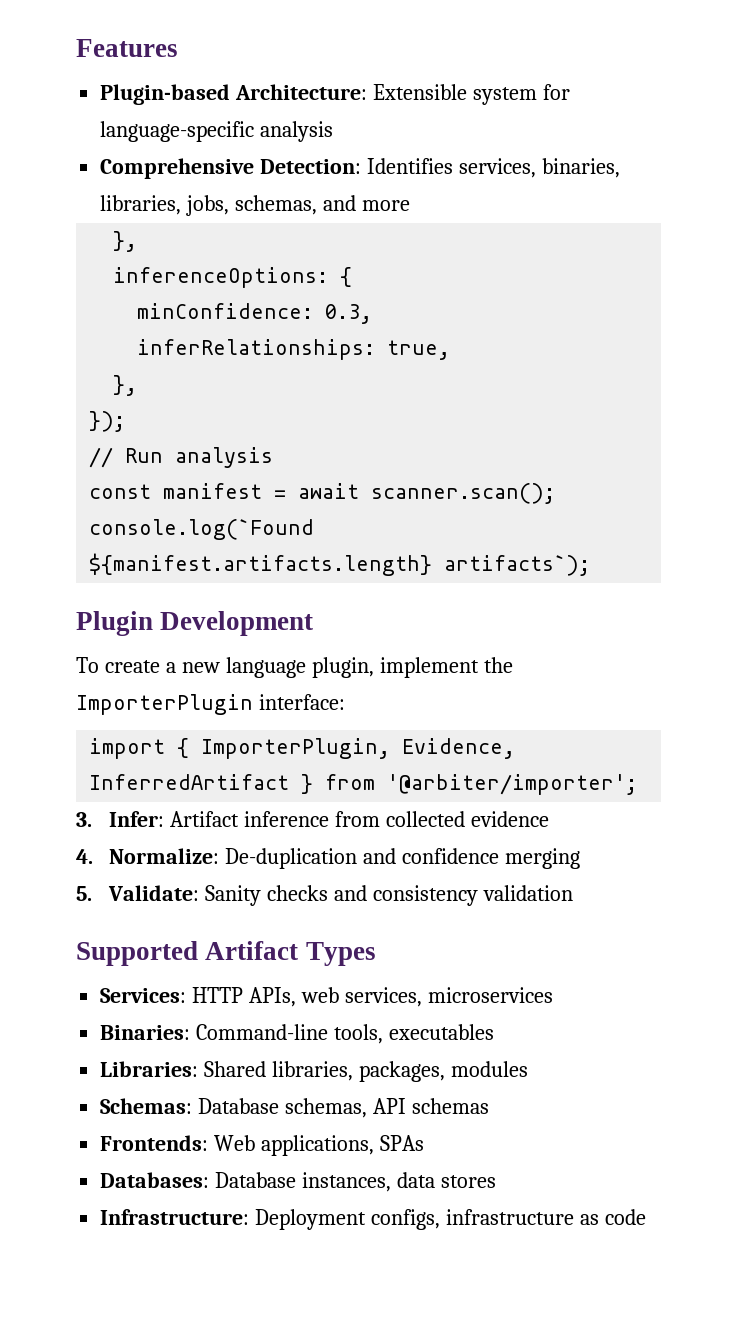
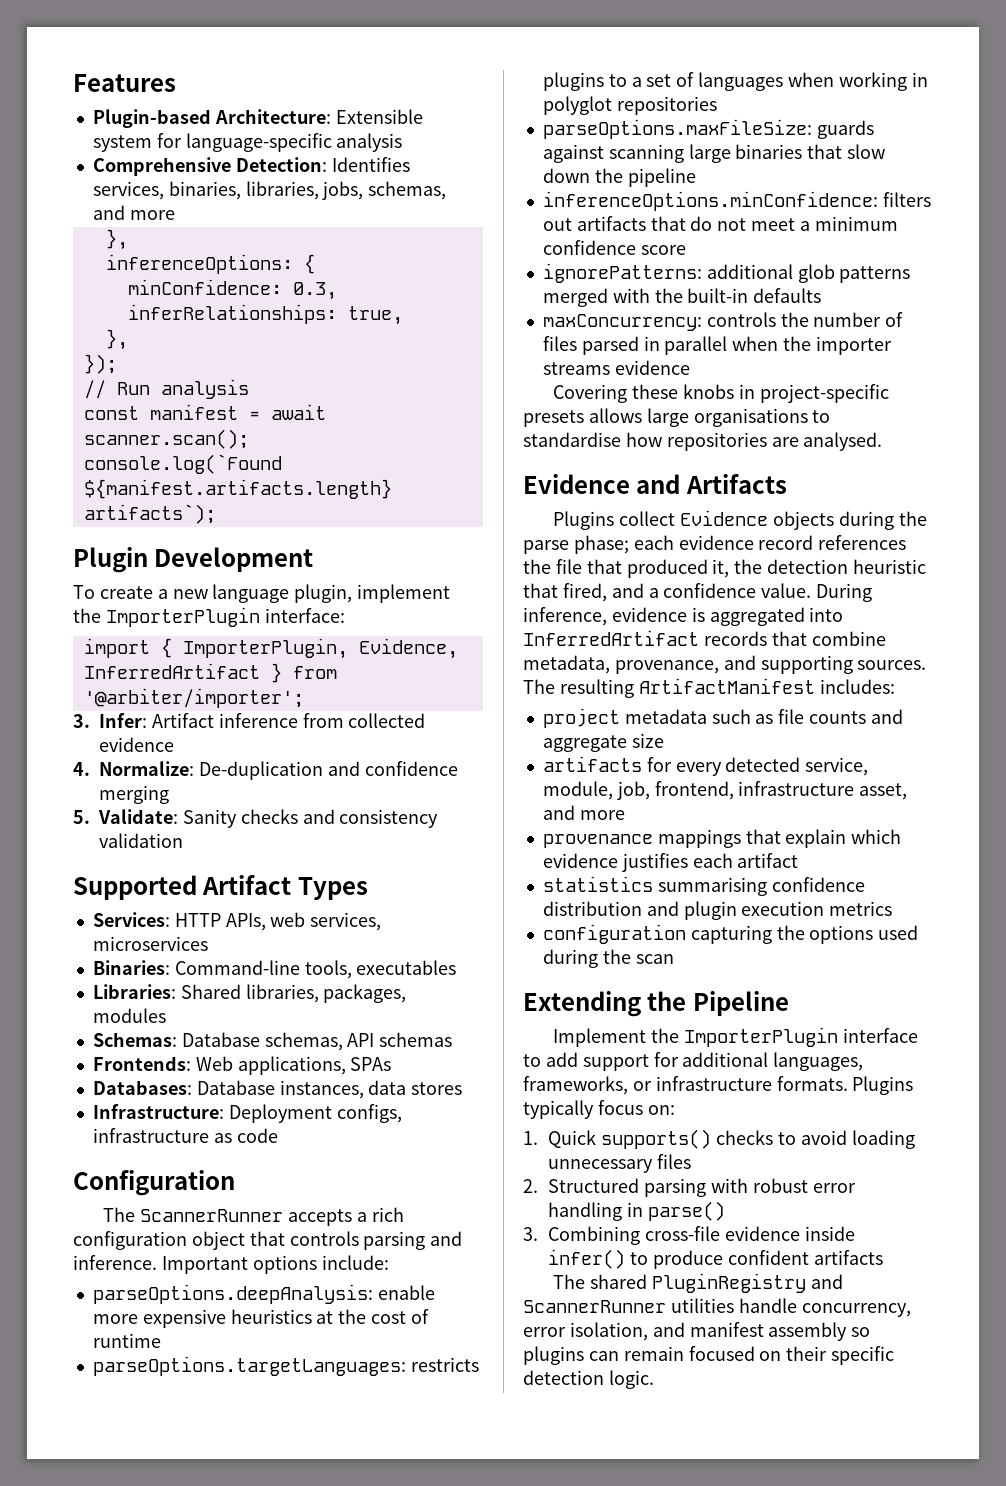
(646, 1217) none -> [73,1170,235,1196] [103,1207,404,1226] [73,1231,463,1250] [73,1255,389,1274] [92,1284,435,1304] [92,1309,429,1328] [92,1333,161,1348] [92,1356,479,1376] [542,72,928,91] [542,96,717,115] [542,119,874,139] [542,144,886,163] [542,168,696,187] [542,191,931,211] [542,216,898,231] [542,240,686,255] [542,263,911,283] [542,288,822,307] [542,312,904,331] [542,336,892,355] [542,360,690,375] [553,384,889,403] [523,408,831,427] [523,432,883,451] [523,474,787,494] [553,510,927,530] [523,535,907,554] [523,559,927,578] [523,583,873,602] [523,607,844,626] [523,630,886,646] [523,655,927,674] [523,678,895,698] [542,708,903,728] [542,733,664,752] [542,756,869,776] [542,781,908,800] [542,805,625,820] [542,829,902,848] [542,853,799,872] [542,876,865,896] [542,901,893,920] [542,924,919,944] [542,949,674,968] [523,991,789,1017] [553,1027,918,1047] [523,1052,864,1071] [523,1076,914,1095] [523,1100,675,1119] [523,1129,915,1149] [548,1154,692,1173] [523,1178,856,1197] [548,1201,725,1221] [523,1226,855,1245] [548,1249,883,1269] [553,1273,843,1293] [523,1298,911,1317] [523,1322,871,1341] [523,1346,895,1365] [523,1370,654,1389] // Configuration // The ScannerRunner accepts a rich configuration object that controls parsing and inference. Important options include: // parseOptions.deepAnalysis: enable more expensive heuristics at the cost of runtime // parseOptions.targetLanguages: restricts plugins to a set of languages when working in polyglot repositories // parseOptions.maxFileSize: guards against scanning large binaries that slow down the pipeline // inferenceOptions.minConfidence: filters out artifacts that do not meet a minimum confidence score // ignorePatterns: additional glob patterns merged with the built-in defaults // maxConcurrency: controls the number of files parsed in parallel when the importer streams evidence // Covering these knobs in project-specific presets allows large organisations to standardise how repositories are analysed. // Evidence and Artifacts // Plugins collect Evidence objects during the parse phase; each evidence record references the file that produced it, the detection heuristic that fired, and a confidence value. During inference, evidence is aggregated into InferredArtifact records that combine metadata, provenance, and supporting sources. The resulting ArtifactManifest includes: // project metadata such as file counts and aggregate size // artifacts for every detected service, module, job, frontend, infrastructure asset, and more // provenance mappings that explain which evidence justifies each artifact // statistics summarising confidence distribution and plugin execution metrics // configuration capturing the options used during the scan // Extending the Pipeline // Implement the ImporterPlugin interface to add support for additional languages, frameworks, or infrastructure formats. Plugins typically focus on: // 1. Quick supports() checks to avoid loading unnecessary files // 2. Structured parsing with robust error handling in parse() // 3. Combining cross-file evidence inside infer() to produce confident artifacts // The shared PluginRegistry and ScannerRunner utilities handle concurrency, error isolation, and manifest assembly so plugins can remain focused on their specific detection logic.

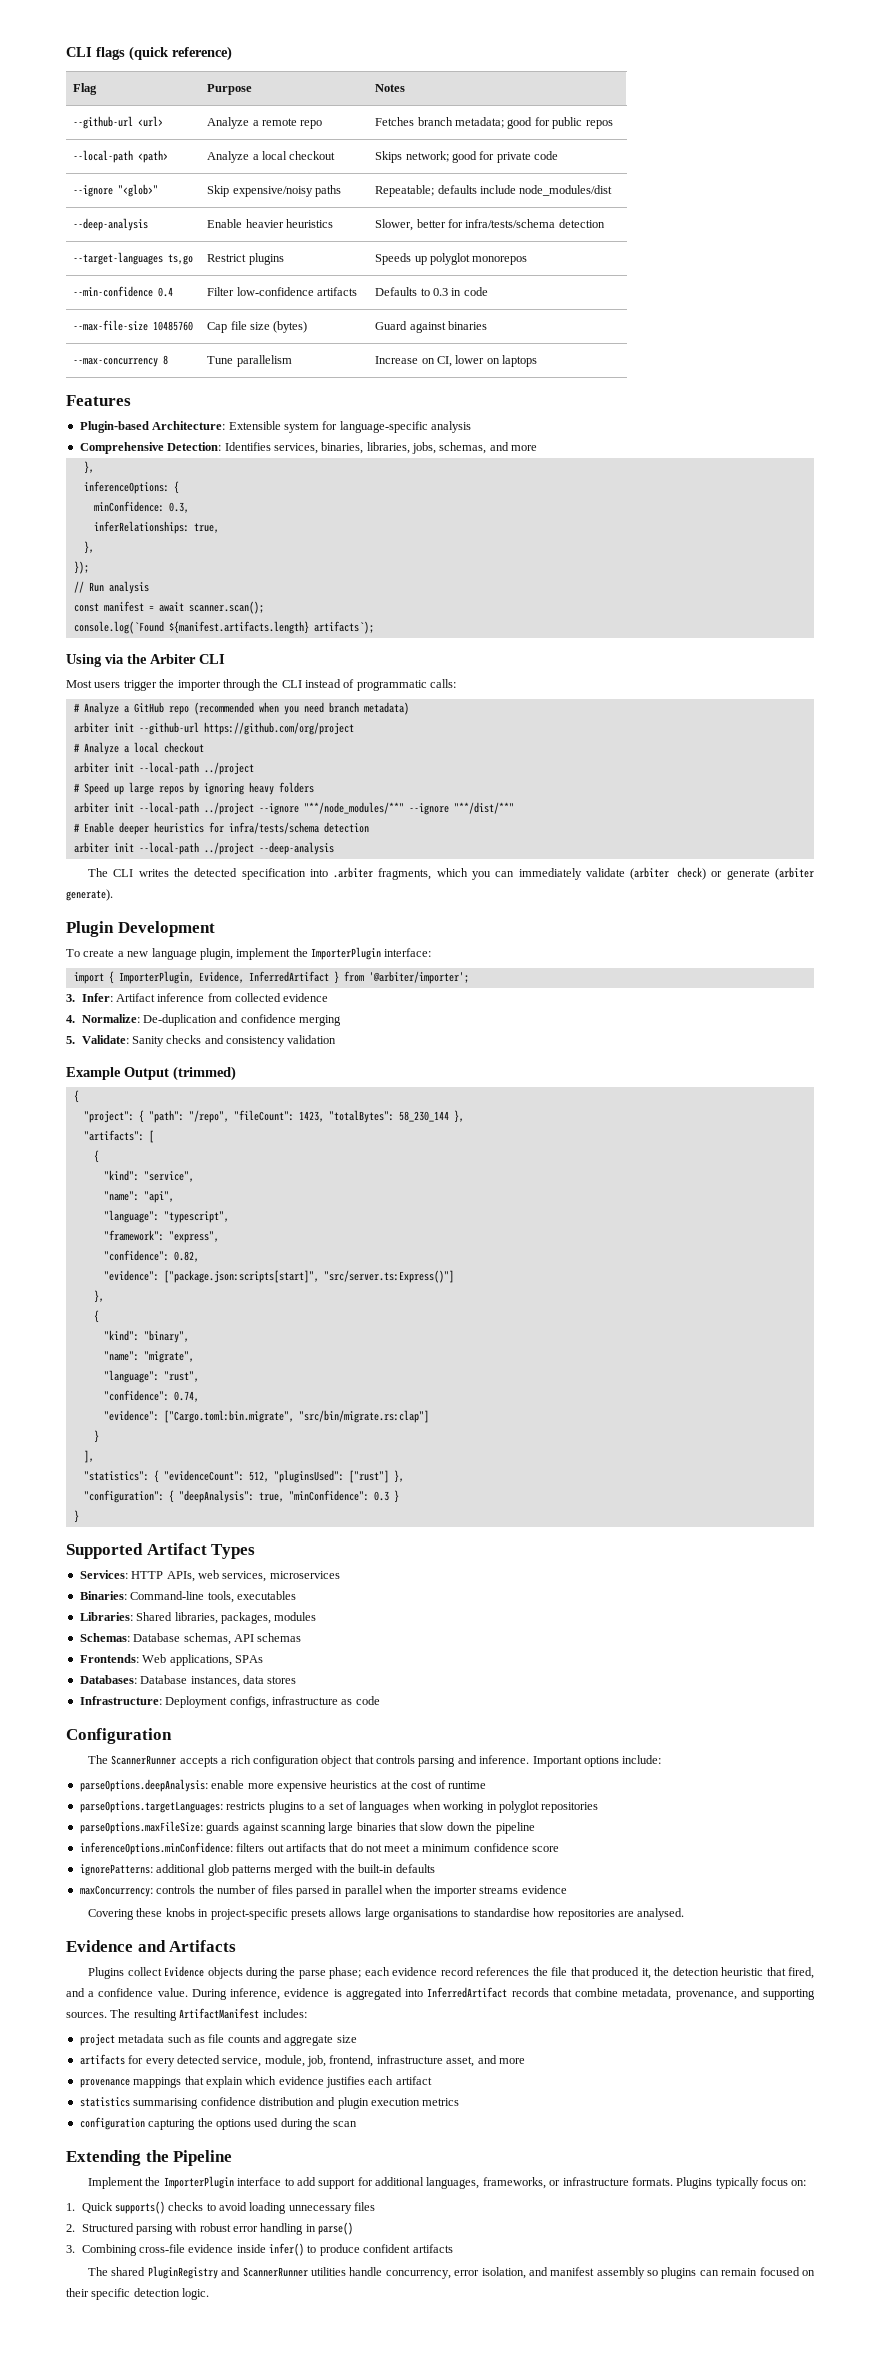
(73, 83) none -> [66,46,232,61] [73,83,98,95] [207,84,253,95] [375,84,406,92] [73,116,164,129] [207,117,323,129] [375,117,613,129] [73,150,169,163] [207,151,336,163] [375,151,559,163] [73,184,159,197] [207,185,341,197] [375,185,613,197] [73,218,149,231] [207,219,333,228] [375,219,605,231] [73,252,194,265] [207,253,284,265] [375,253,528,265] [73,286,174,297] [207,287,357,296] [375,287,488,296] [73,320,194,331] [207,321,308,333] [375,321,487,333] [73,355,169,367] [207,355,292,367] [375,355,538,367] CLI flags (quick reference) // Flag | Purpose | Notes // --github-url <url> | Analyze a remote repo | Fetches branch metadata; good for public repos // --local-path <path> | Analyze a local checkout | Skips network; good for private code // --ignore "<glob>" | Skip expensive/noisy paths | Repeatable; defaults include node_modules/dist // --deep-analysis | Enable heavier heuristics | Slower, better for infra/tests/schema detection // --target-languages ts,go | Restrict plugins | Speeds up polyglot monorepos // --min-confidence 0.4 | Filter low-confidence artifacts | Defaults to 0.3 in code // --max-file-size 10485760 | Cap file size (bytes) | Guard against binaries // --max-concurrency 8 | Tune parallelism | Increase on CI, lower on laptops //
(216, 514) none -> [66,654,225,667] [66,679,457,691] [73,702,409,715] [73,722,354,735] [73,742,204,755] [73,762,254,775] [73,782,314,795] [73,802,514,815] [73,822,369,835] [73,842,334,855] [88,867,814,880] [66,889,113,901] // Using via the Arbiter CLI // Most users trigger the importer through the CLI instead of programmatic calls: // # Analyze a GitHub repo (recommended when you need branch metadata) // arbiter init --github-url https://github.com/org/project // # Analyze a local checkout // arbiter init --local-path ../project // # Speed up large repos by ignoring heavy folders // arbiter init --local-path ../project --ignore "**/node_modules/**" --ignore "**/dist/**" // # Enable deeper heuristics for infra/tests/schema detection // arbiter init --local-path ../project --deep-analysis // The CLI writes the detected specification into .arbiter fragments, which you can immediately validate (arbiter check) or generate (arbiter generate).
(183, 840) none -> [66,1066,236,1081] [73,1090,79,1103] [83,1110,464,1123] [83,1130,154,1143] [93,1150,99,1163] [103,1170,194,1182] [103,1191,174,1203] [103,1210,229,1223] [103,1230,219,1243] [103,1250,199,1262] [103,1270,454,1283] [93,1290,104,1303] [93,1310,99,1323] [103,1330,189,1343] [103,1351,194,1363] [103,1370,199,1383] [103,1390,199,1402] [103,1410,429,1423] [93,1430,99,1443] [83,1450,94,1463] [83,1470,404,1483] [83,1490,399,1503] [73,1510,79,1523] // Example Output (trimmed) // { // "project": { "path": "/repo", "fileCount": 1423, "totalBytes": 58_230_144 }, // "artifacts": [ // { // "kind": "service", // "name": "api", // "language": "typescript", // "framework": "express", // "confidence": 0.82, // "evidence": ["package.json:scripts[start]", "src/server.ts:Express()"] // }, // { // "kind": "binary", // "name": "migrate", // "language": "rust", // "confidence": 0.74, // "evidence": ["Cargo.toml:bin.migrate", "src/bin/migrate.rs:clap"] // } // ], // "statistics": { "evidenceCount": 512, "pluginsUsed": ["rust"] }, // "configuration": { "deepAnalysis": true, "minConfidence": 0.3 } // }

